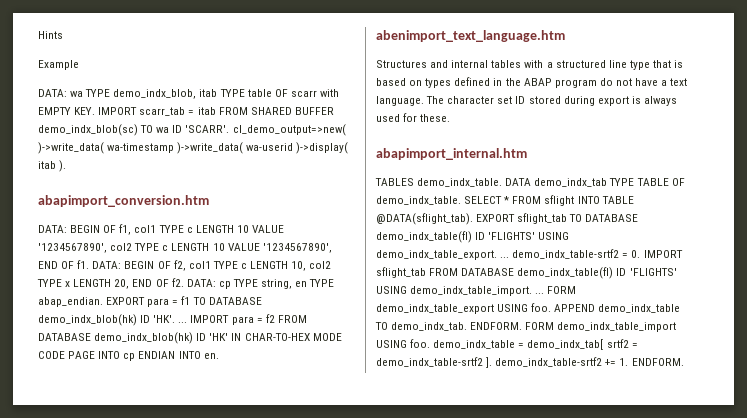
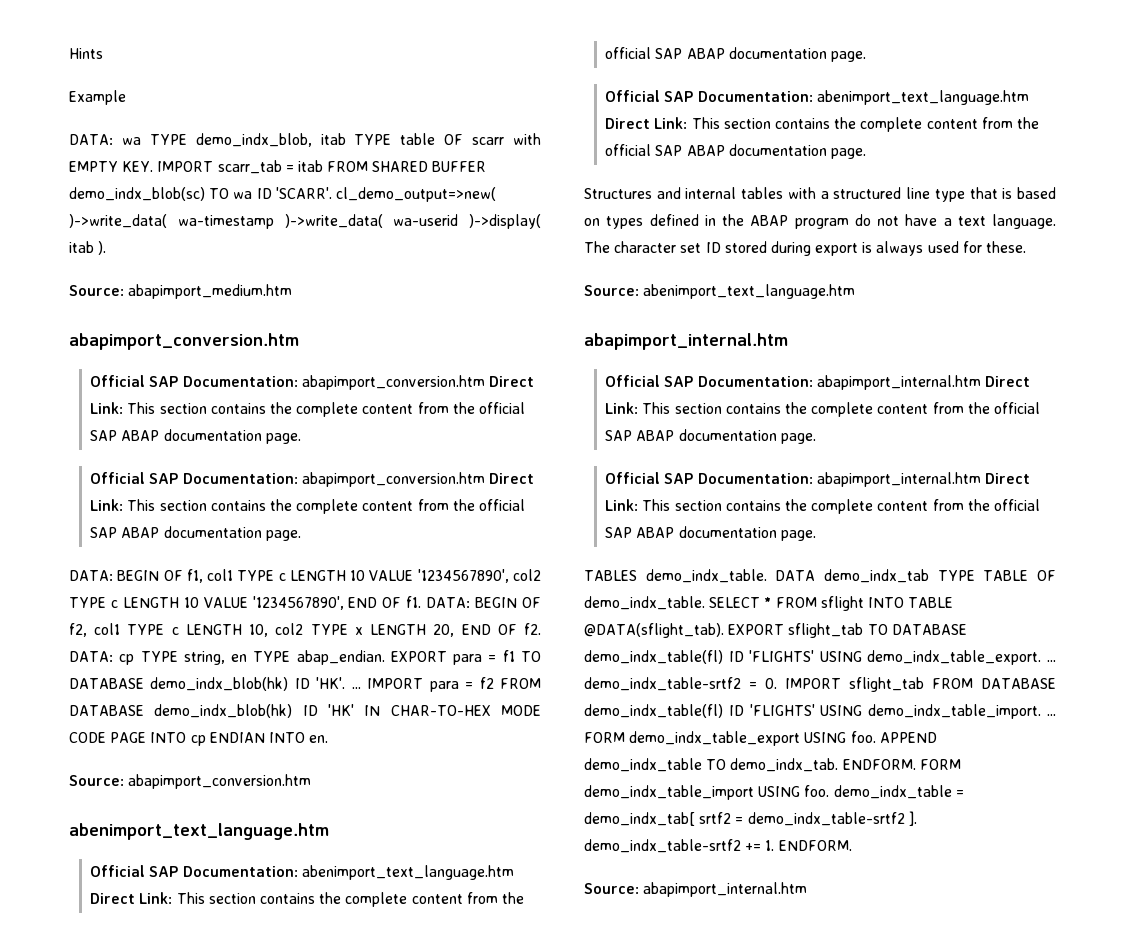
[38,195,209,207] // abapimport_conversion.htm -> [69,284,293,299] [69,333,299,350] [90,375,534,390] [90,402,525,417] [90,429,301,444] [90,472,534,487] [90,499,525,514] [90,526,301,541] // Source: abapimport_medium.htm // abapimport_conversion.htm // Official SAP Documentation: abapimport_conversion.htm Direct Link: This section contains the complete content from the official SAP ABAP documentation page. // Official SAP Documentation: abapimport_conversion.htm Direct Link: This section contains the complete content from the official SAP ABAP documentation page.
[376,30,565,42] // abenimport_text_language.htm -> [69,774,312,789] [69,823,329,840] [90,865,514,880] [90,892,524,907] [605,47,866,62] [605,90,1029,105] [605,117,1039,132] [605,144,866,159] // Source: abapimport_conversion.htm // abenimport_text_language.htm // Official SAP Documentation: abenimport_text_language.htm Direct Link: This section contains the complete content from the official SAP ABAP documentation page. // Official SAP Documentation: abenimport_text_language.htm Direct Link: This section contains the complete content from the official SAP ABAP documentation page.
[376,148,527,160] // abapimport_internal.htm -> [584,284,856,299] [584,333,788,350] [605,375,1030,390] [605,402,1040,417] [605,429,816,444] [605,472,1030,487] [605,499,1040,514] [605,526,816,541] // Source: abenimport_text_language.htm // abapimport_internal.htm // Official SAP Documentation: abapimport_internal.htm Direct Link: This section contains the complete content from the official SAP ABAP documentation page. // Official SAP Documentation: abapimport_internal.htm Direct Link: This section contains the complete content from the official SAP ABAP documentation page.
(684, 362) none -> [584,882,808,897] // Source: abapimport_internal.htm

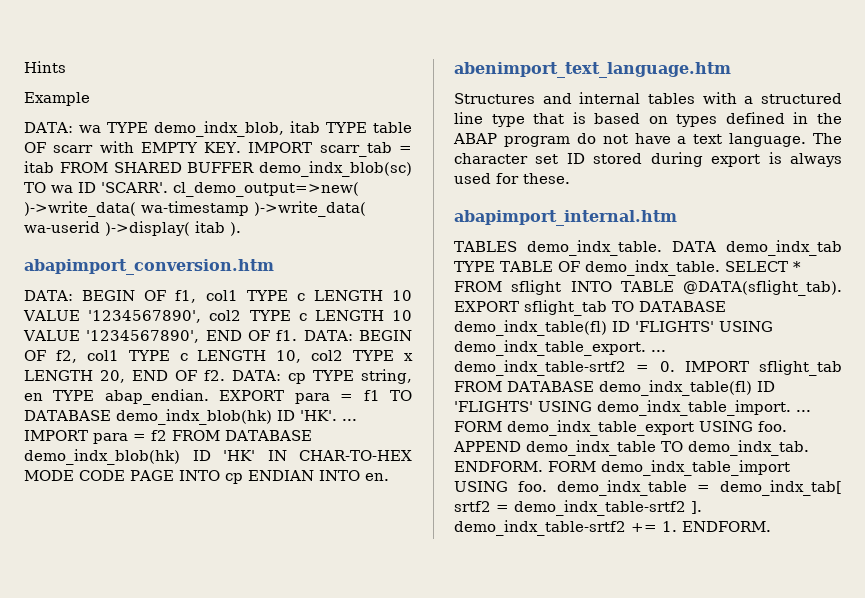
[69,284,293,299] [69,333,299,350] [90,375,534,390] [90,402,525,417] [90,429,301,444] [90,472,534,487] [90,499,525,514] [90,526,301,541] // Source: abapimport_medium.htm // abapimport_conversion.htm // Official SAP Documentation: abapimport_conversion.htm Direct Link: This section contains the complete content from the official SAP ABAP documentation page. // Official SAP Documentation: abapimport_conversion.htm Direct Link: This section contains the complete content from the official SAP ABAP documentation page. -> [24,259,274,275] // abapimport_conversion.htm
[69,774,312,789] [69,823,329,840] [90,865,514,880] [90,892,524,907] [605,47,866,62] [605,90,1029,105] [605,117,1039,132] [605,144,866,159] // Source: abapimport_conversion.htm // abenimport_text_language.htm // Official SAP Documentation: abenimport_text_language.htm Direct Link: This section contains the complete content from the official SAP ABAP documentation page. // Official SAP Documentation: abenimport_text_language.htm Direct Link: This section contains the complete content from the official SAP ABAP documentation page. -> [454,62,731,78] // abenimport_text_language.htm
[584,284,856,299] [584,333,788,350] [605,375,1030,390] [605,402,1040,417] [605,429,816,444] [605,472,1030,487] [605,499,1040,514] [605,526,816,541] // Source: abenimport_text_language.htm // abapimport_internal.htm // Official SAP Documentation: abapimport_internal.htm Direct Link: This section contains the complete content from the official SAP ABAP documentation page. // Official SAP Documentation: abapimport_internal.htm Direct Link: This section contains the complete content from the official SAP ABAP documentation page. -> [454,210,677,226] // abapimport_internal.htm
[584,882,808,897] // Source: abapimport_internal.htm -> (771, 526) none

